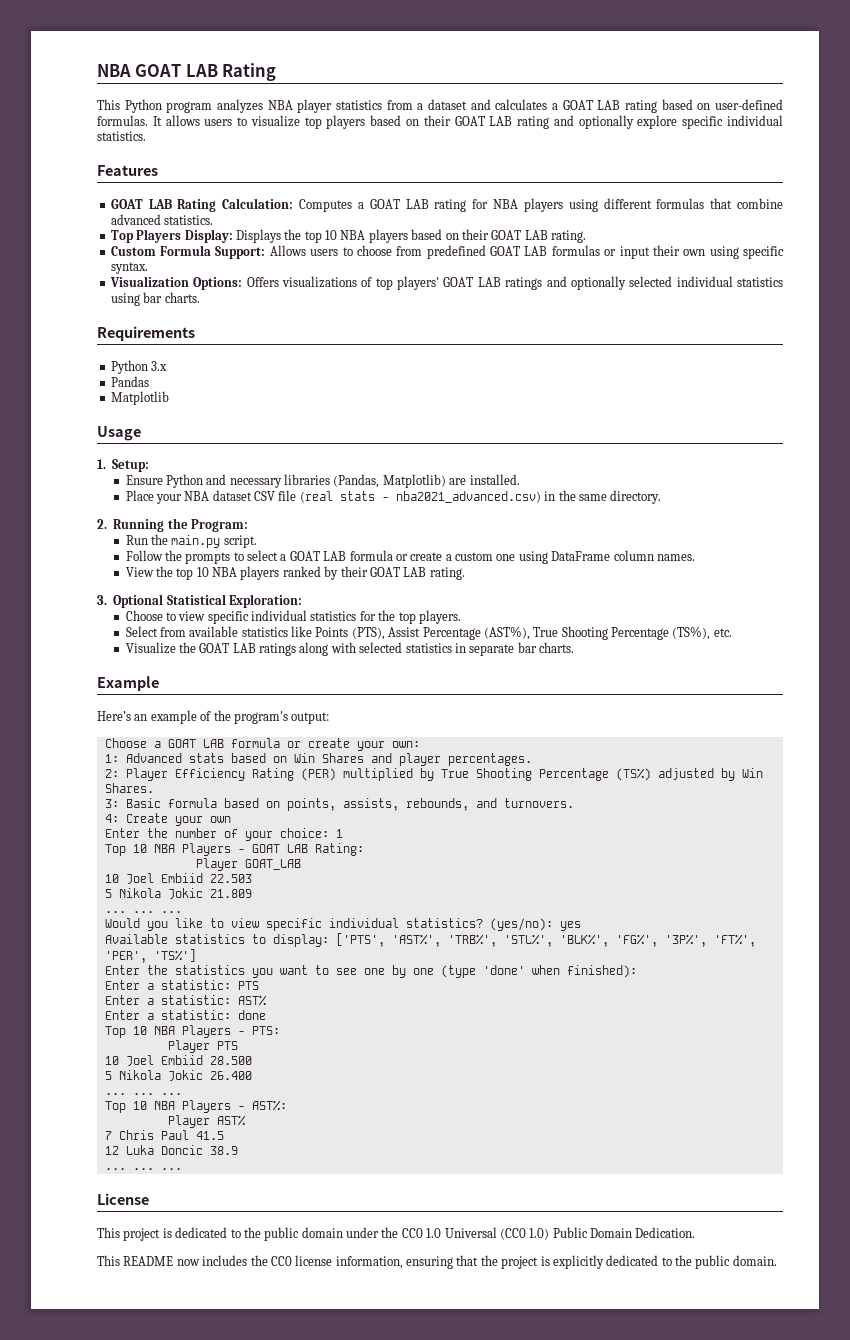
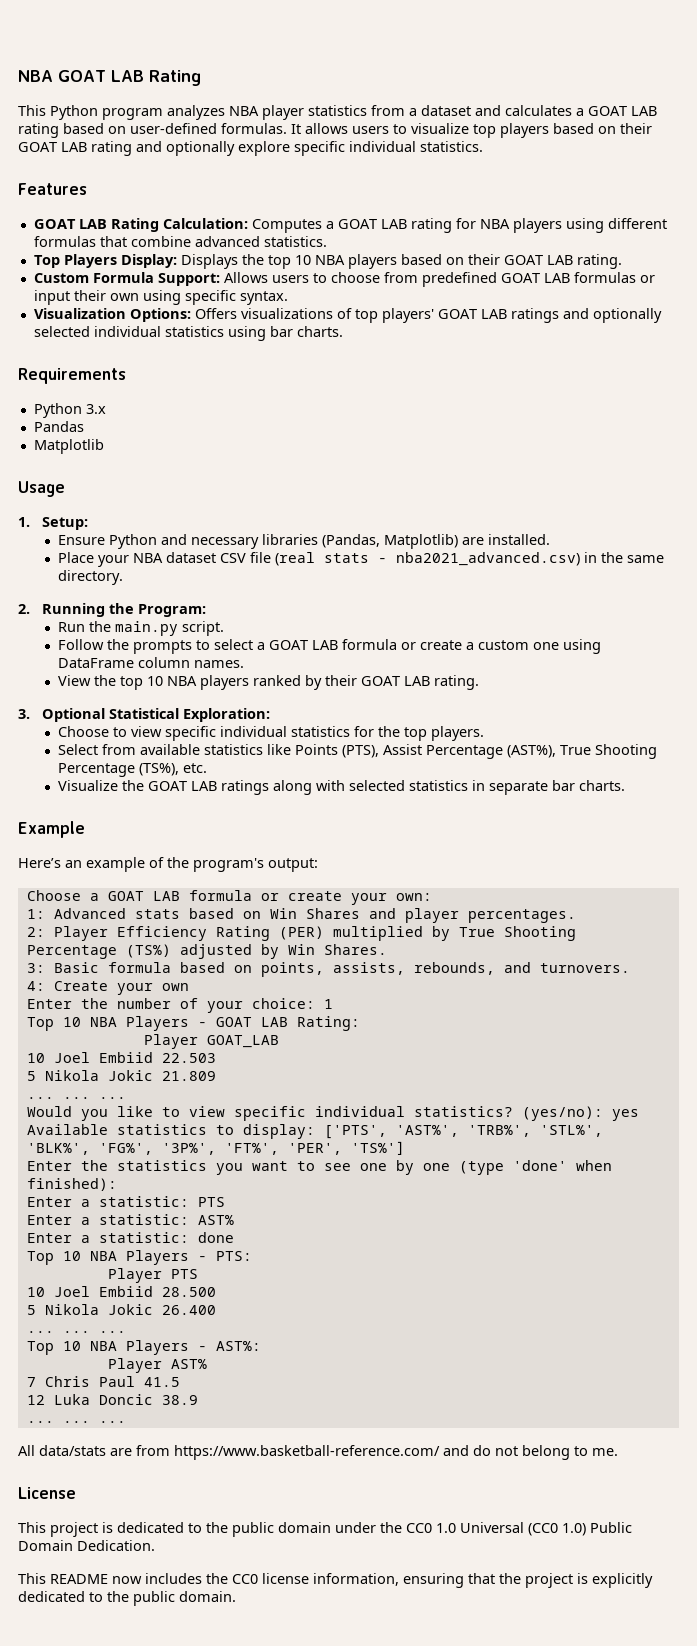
(182, 1169) none -> [18,1445,618,1460] // All data/stats are from https://www.basketball-reference.com/ and do not belong to me.

